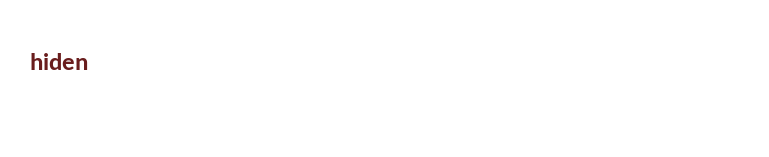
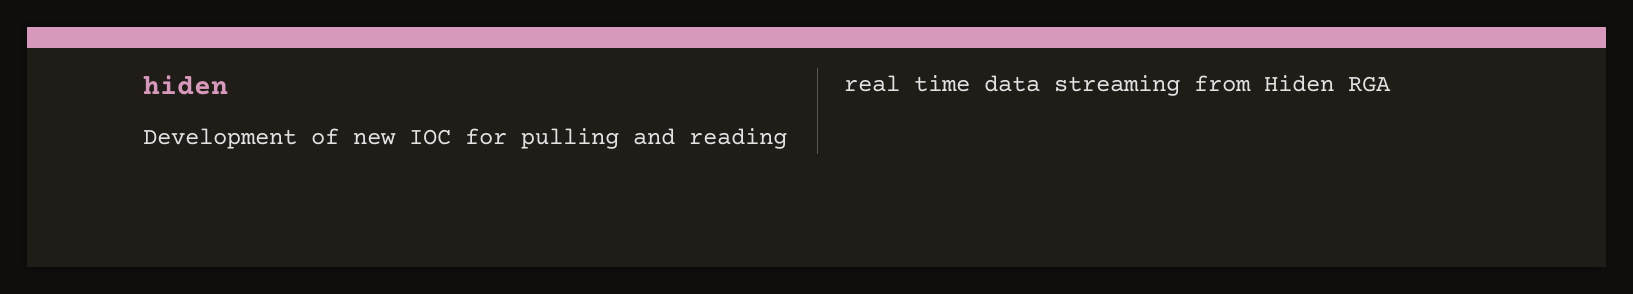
(88, 61) none -> [143,128,787,149] [844,75,1391,96] // Development of new IOC for pulling and reading real time data streaming from Hiden RGA

